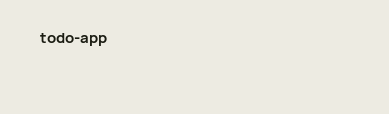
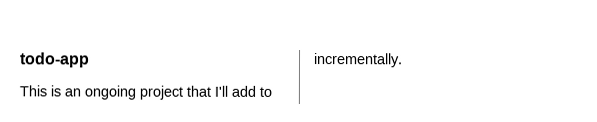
(107, 39) none -> [19,85,272,100] [313,53,403,68] // This is an ongoing project that I'll add to incrementally.

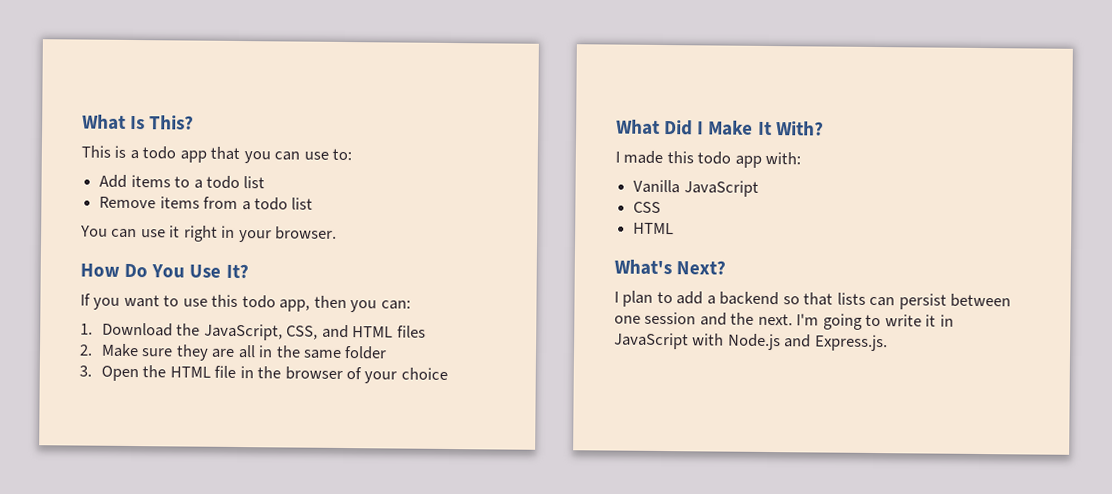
[19,52,90,68] todo-app -> [82,114,195,130] What Is This?
[64,85,272,100] [313,53,403,68] an ongoing project that I'll add to incrementally. -> [129,146,353,164] [99,174,266,190] [99,196,314,211] [80,225,338,243] [80,263,249,279] [80,293,411,313] [80,322,426,341] [79,343,388,361] [79,365,448,384] [616,119,824,136] [615,150,802,168] [633,179,759,197] [633,201,662,213] [633,222,675,235] [614,259,727,276] [614,290,1012,310] [614,311,954,330] [614,332,888,352] a todo app that you can use to: // Add items to a todo list // Remove items from a todo list // You can use it right in your browser. // How Do You Use It? // If you want to use this todo app, then you can: // 1. Download the JavaScript, CSS, and HTML files // 2. Make sure they are all in the same folder // 3. Open the HTML file in the browser of your choice // What Did I Make It With? // I made this todo app with: // Vanilla JavaScript // CSS // HTML // What's Next? // I plan to add a backend so that lists can persist between one session and the next. I'm going to write it in JavaScript with Node.js and Express.js.

